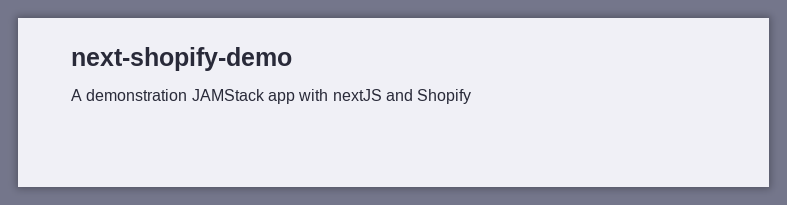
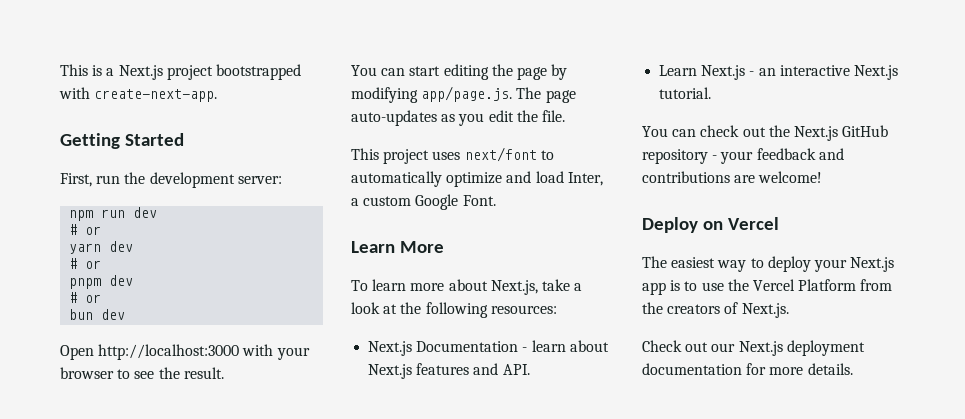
[71,47,292,71] [71,89,472,104] next-shopify-demo // A demonstration JAMStack app with nextJS and Shopify -> [60,64,301,80] [59,87,218,102] [60,133,185,149] [60,172,282,188] [69,207,158,221] [69,224,102,235] [69,241,134,254] [69,258,102,269] [69,275,134,289] [69,292,102,303] [69,309,126,320] [60,344,310,360] [60,367,224,379] [351,64,568,80] [351,86,576,103] [351,110,565,126] [351,147,554,164] [351,171,603,187] [351,194,496,210] [351,241,445,253] [351,279,583,295] [351,302,557,318] [368,340,609,356] [368,363,530,379] [659,65,898,80] [659,87,712,99] [642,125,889,141] [642,148,844,164] [642,171,823,183] [642,217,780,233] [642,256,895,272] [642,279,893,295] [642,302,789,318] [642,340,865,356] [642,363,853,375] This is a Next.js project bootstrapped with create-next-app. // Getting Started // First, run the development server: // npm run dev // # or // yarn dev // # or // pnpm dev // # or // bun dev // Open http://localhost:3000 with your browser to see the result. // You can start editing the page by modifying app/page.js. The page auto-updates as you edit the file. // This project uses next/font to automatically optimize and load Inter, a custom Google Font. // Learn More // To learn more about Next.js, take a look at the following resources: // Next.js Documentation - learn about Next.js features and API. // Learn Next.js - an interactive Next.js tutorial. // You can check out the Next.js GitHub repository - your feedback and contributions are welcome! // Deploy on Vercel // The easiest way to deploy your Next.js app is to use the Vercel Platform from the creators of Next.js. // Check out our Next.js deployment documentation for more details.

